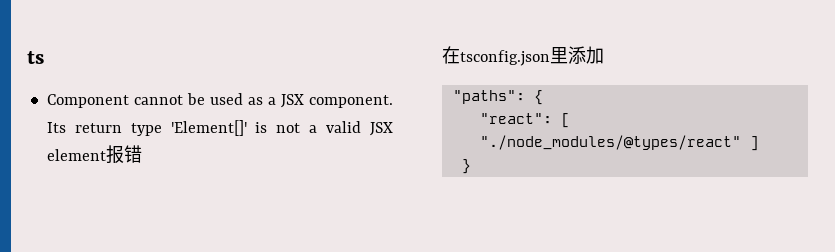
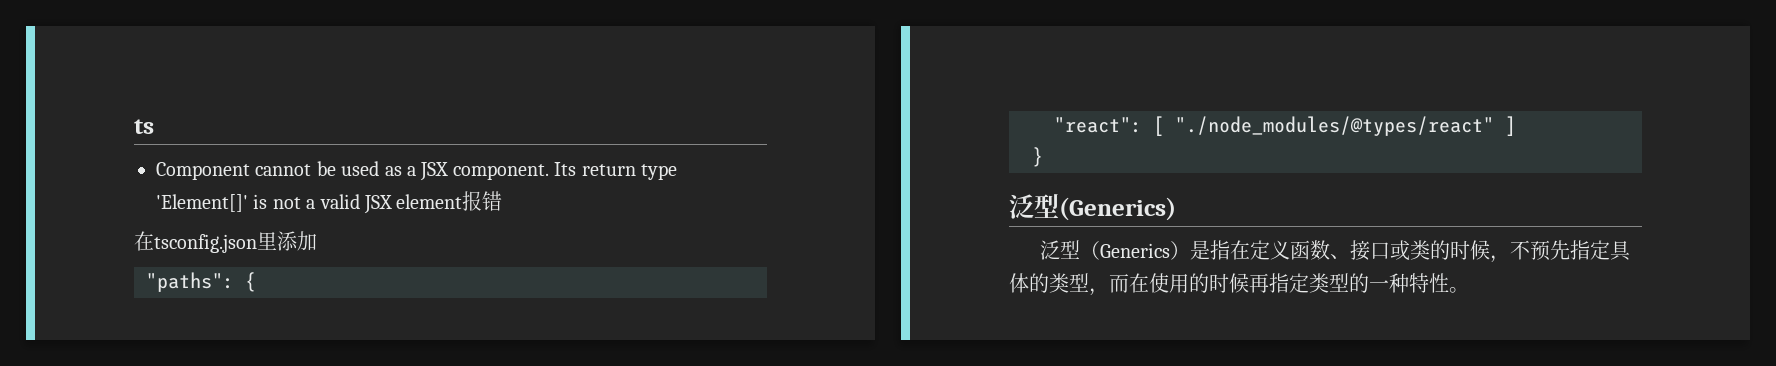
(471, 166) none -> [1009,194,1176,221] [1040,240,1632,263] [1009,273,1469,296] // 泛型(Generics) // 泛型（Generics）是指在定义函数、接口或类的时候，不预先指定具体的类型，而在使用的时候再指定类型的一种特性。

